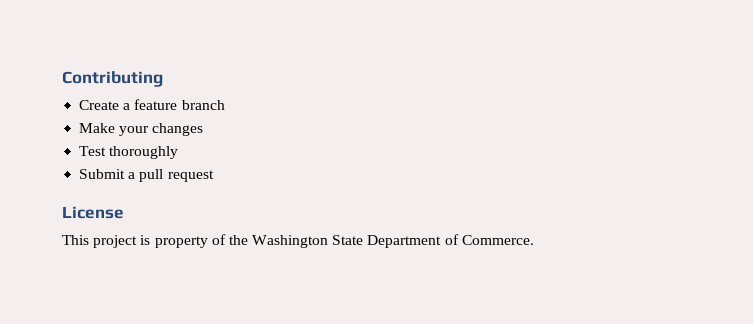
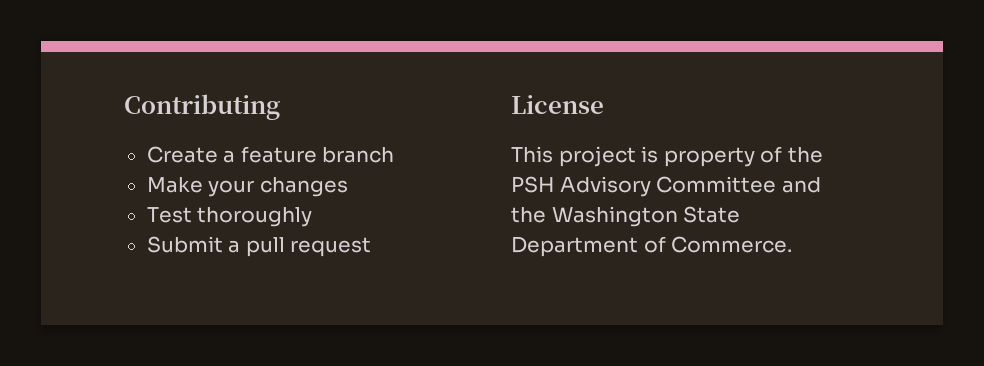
(248, 240) none -> [511,176,821,197] [511,207,546,223] PSH Advisory Committee and the

